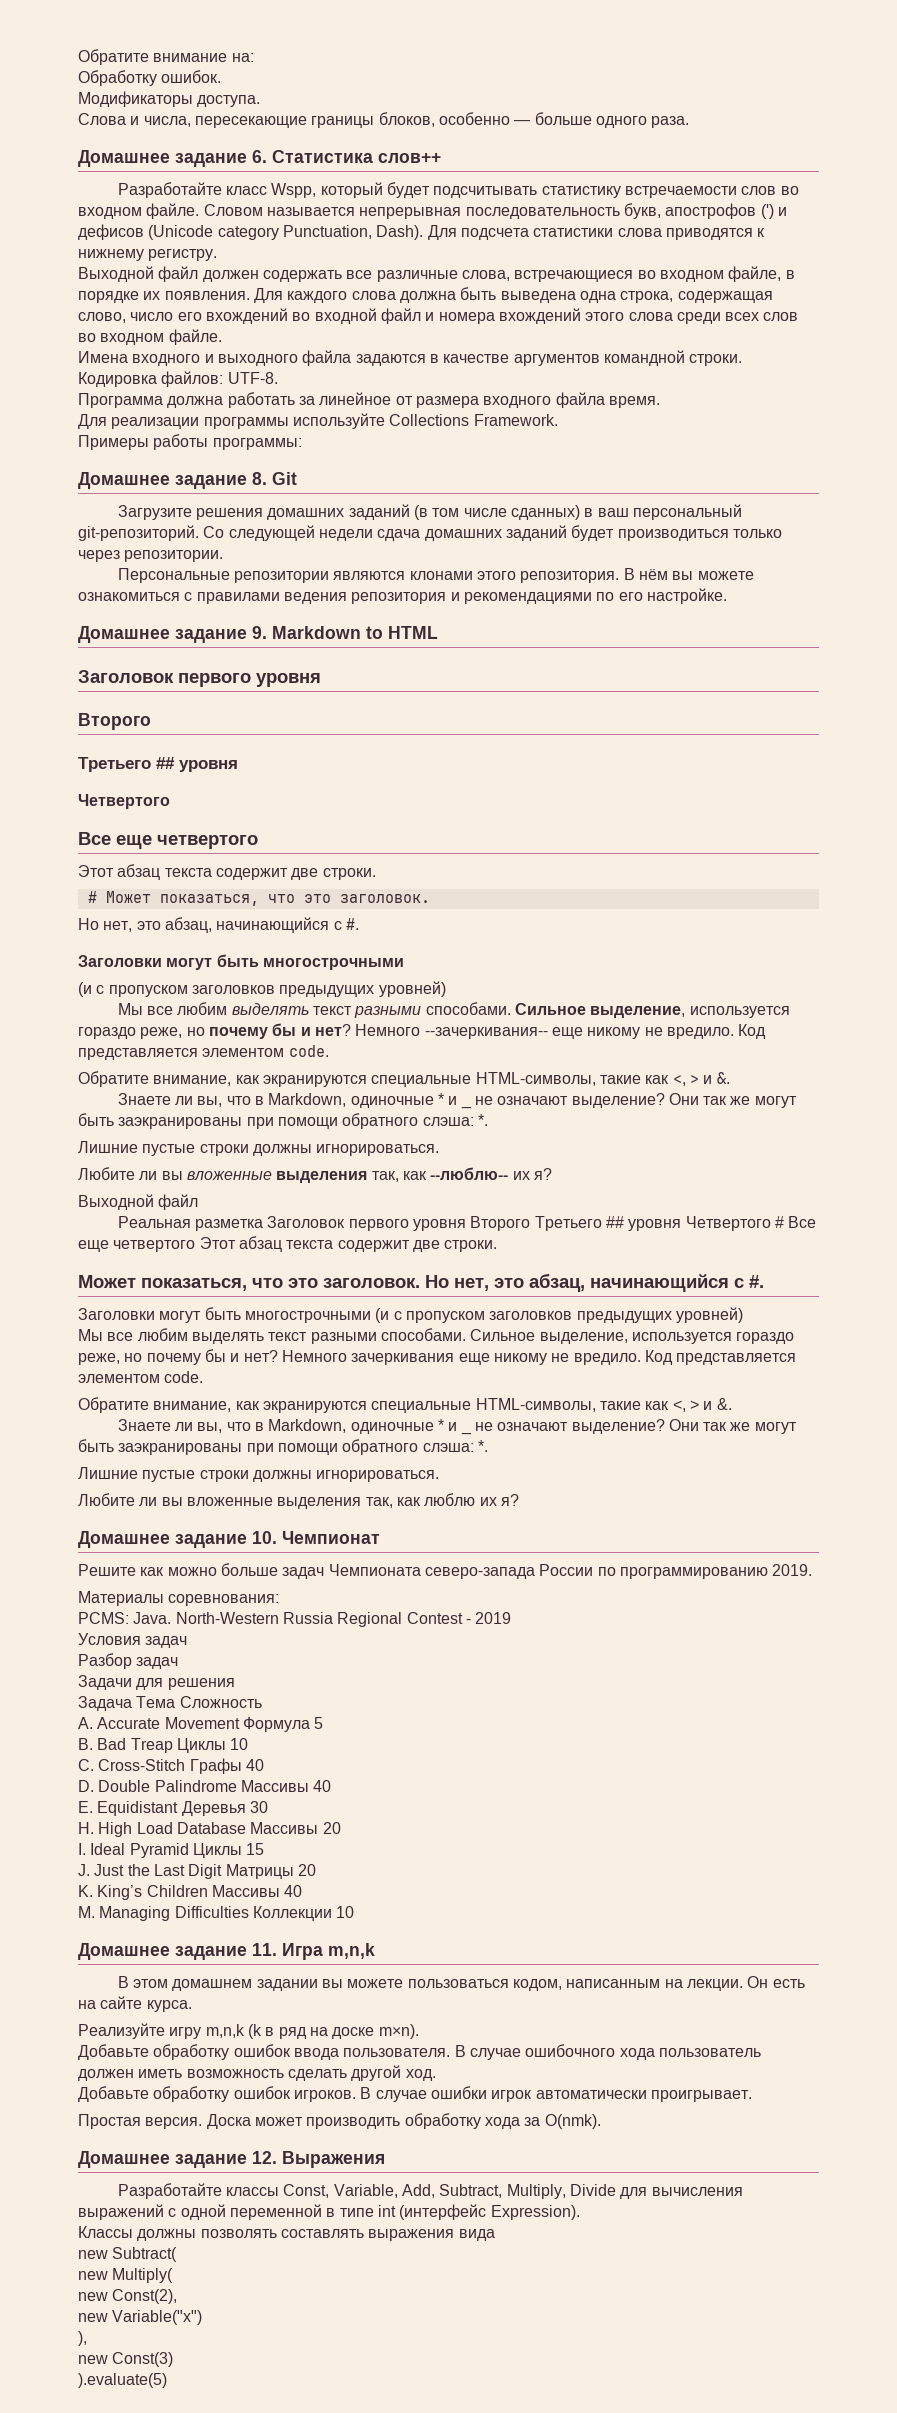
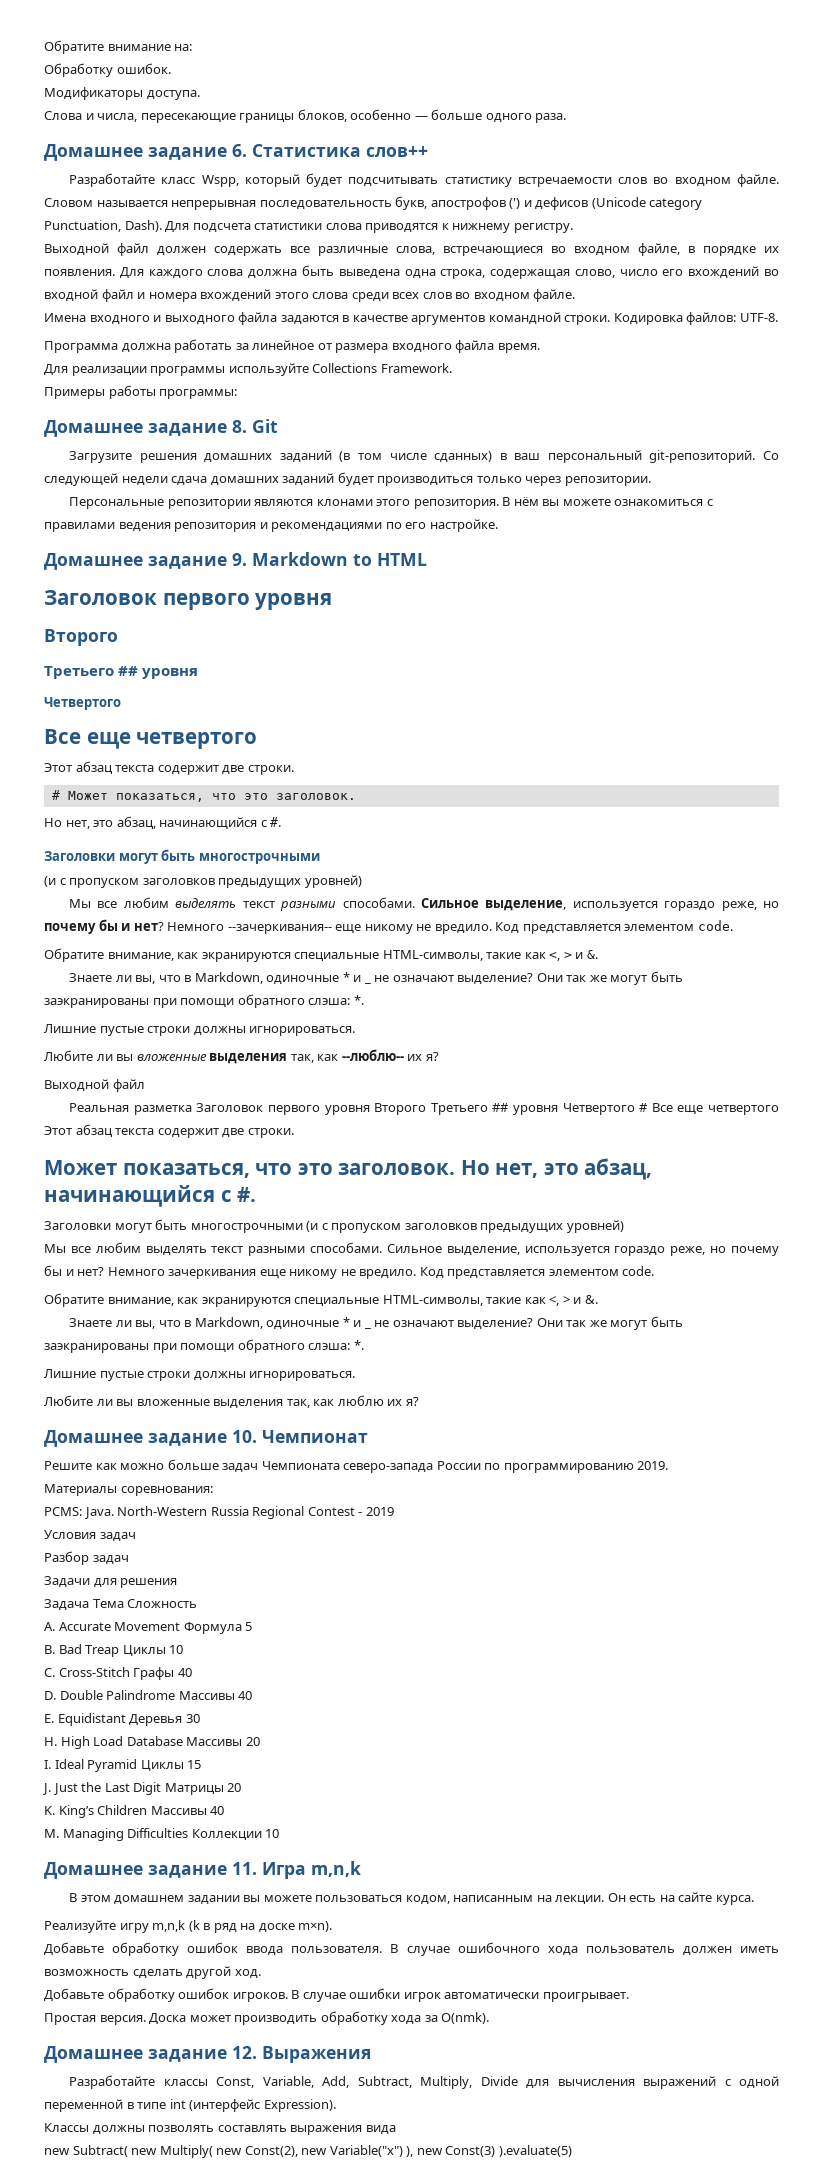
(178, 2254) // -> (128, 2151) none
(174, 2275) // -> (213, 2151) none
(178, 2296) // -> (298, 2151) none
(203, 2317) // -> (403, 2151) none
(87, 2338) // -> (414, 2151) none
(174, 2359) // -> (496, 2151) none

